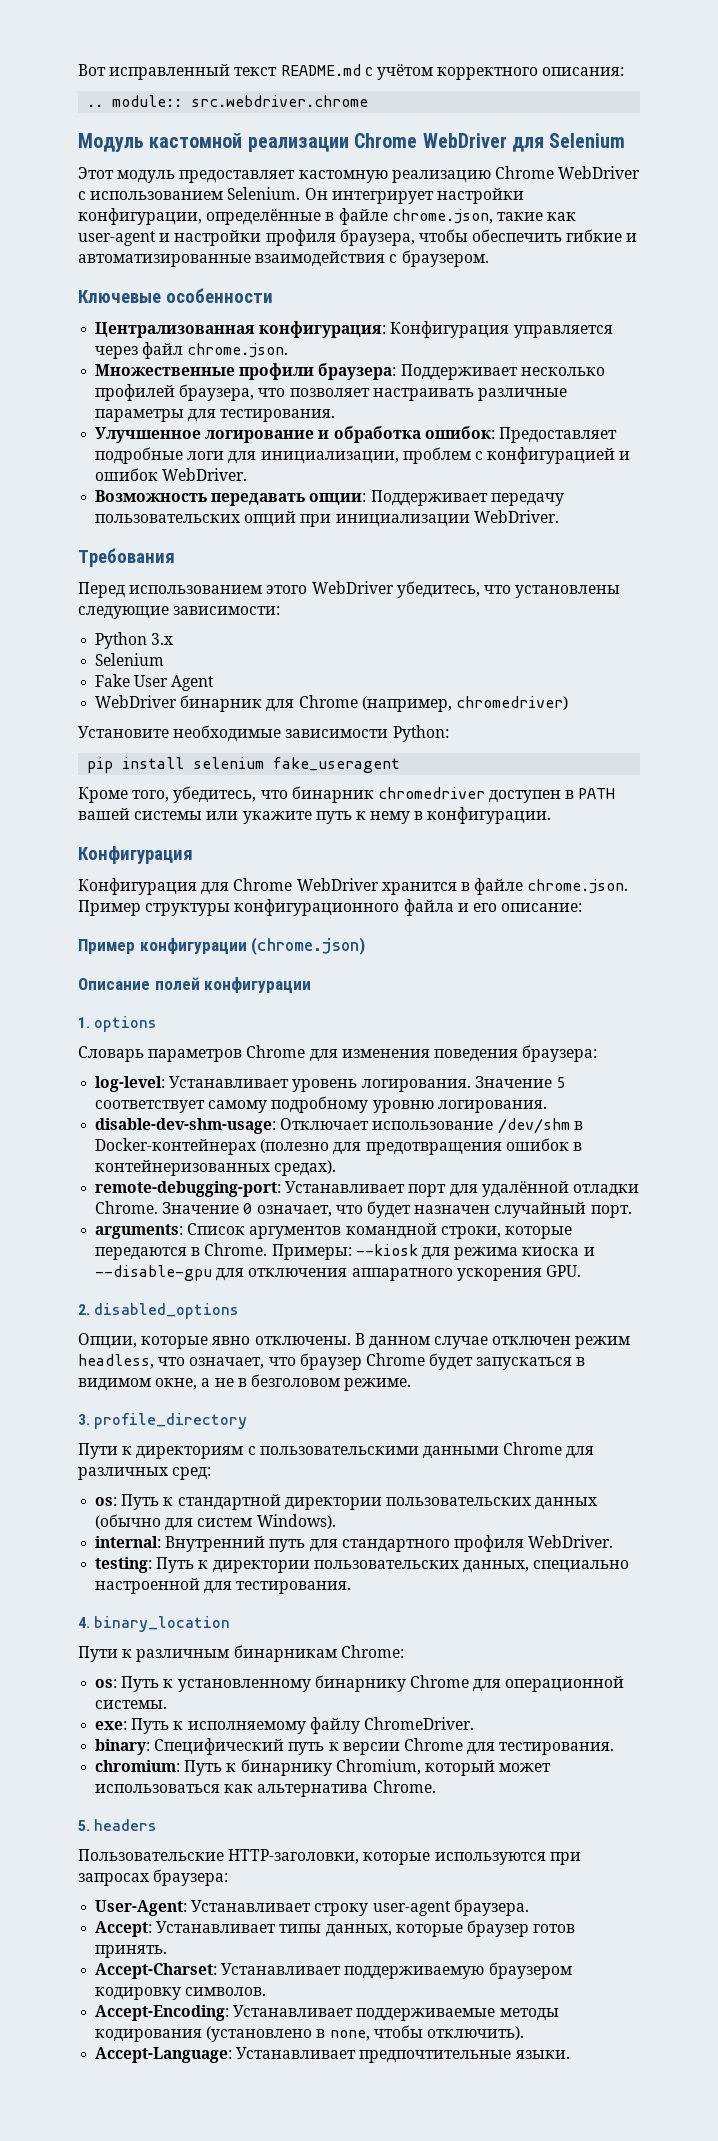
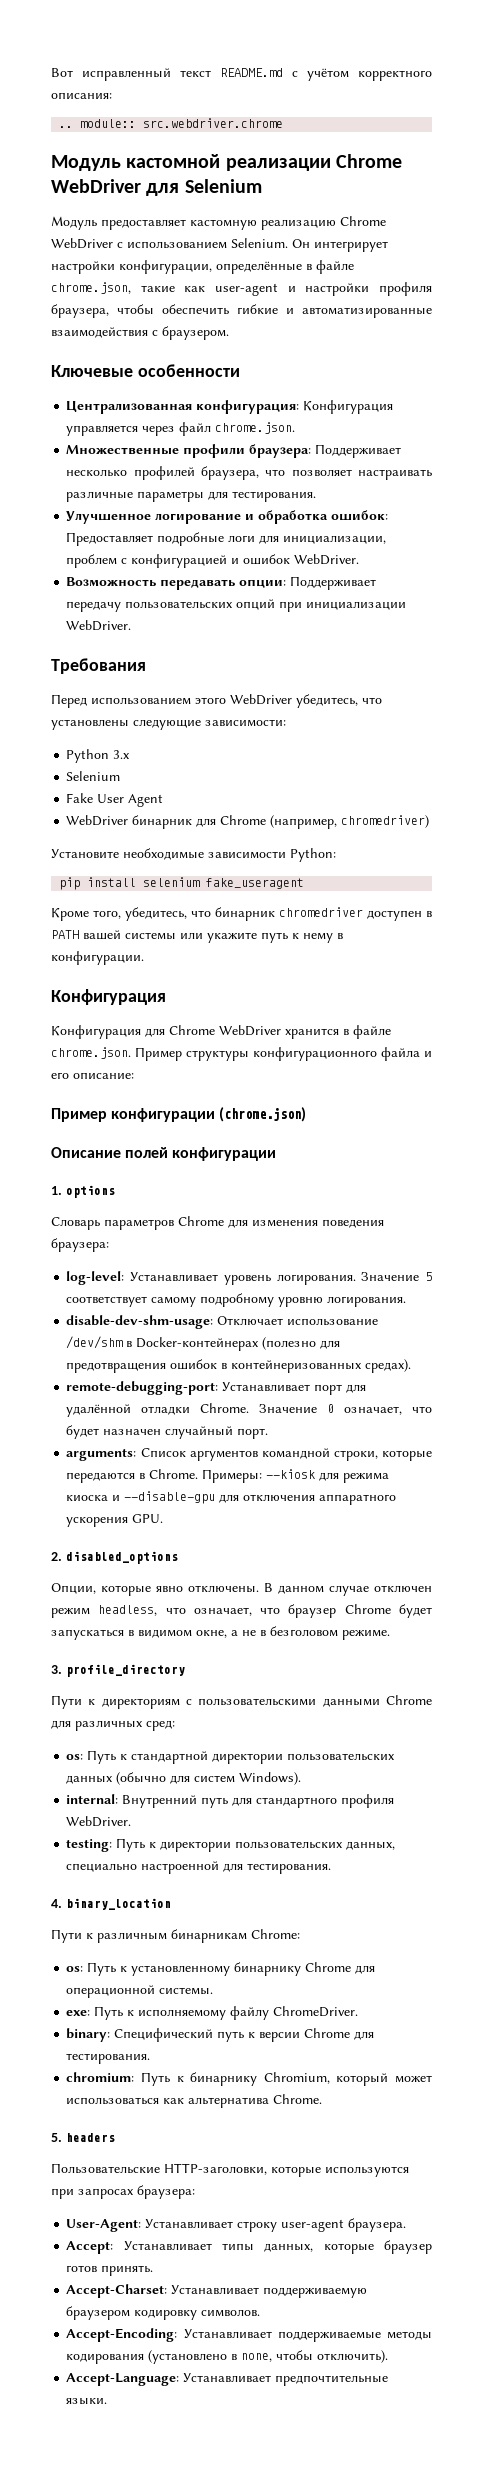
[78,167,176,183] Этот модуль -> [51,216,97,230] Модуль

